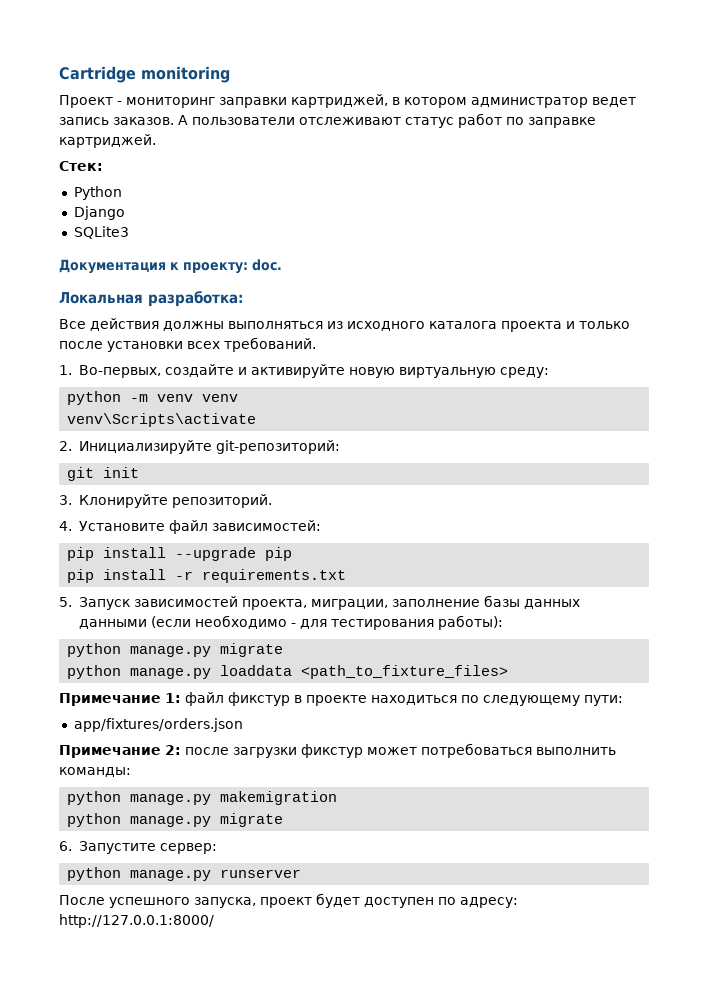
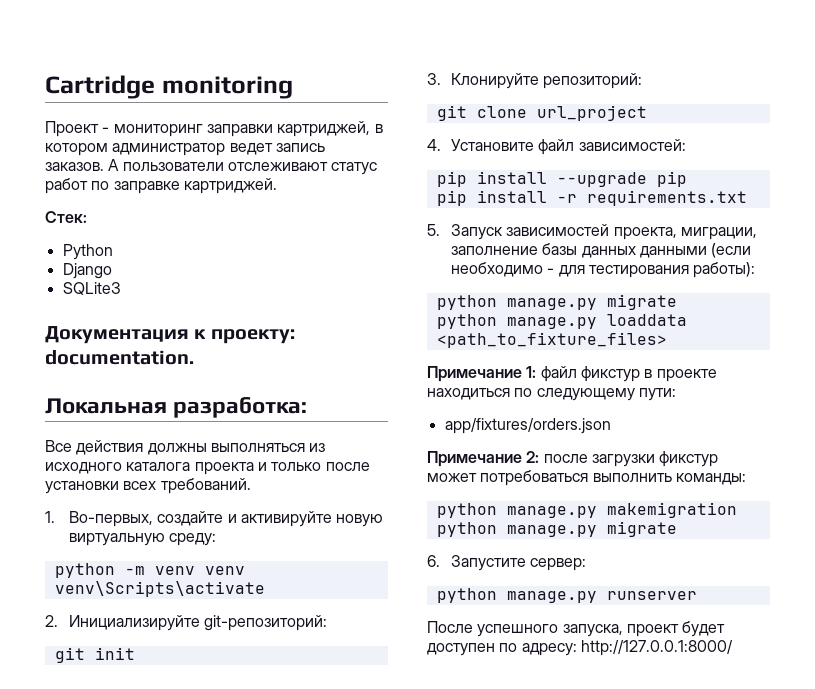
[252,259,282,271] doc. -> [45,350,194,365] documentation.
[171,494,272,508] репозиторий. -> [543,73,643,89] [436,105,647,121] репозиторий: // git clone url_project

